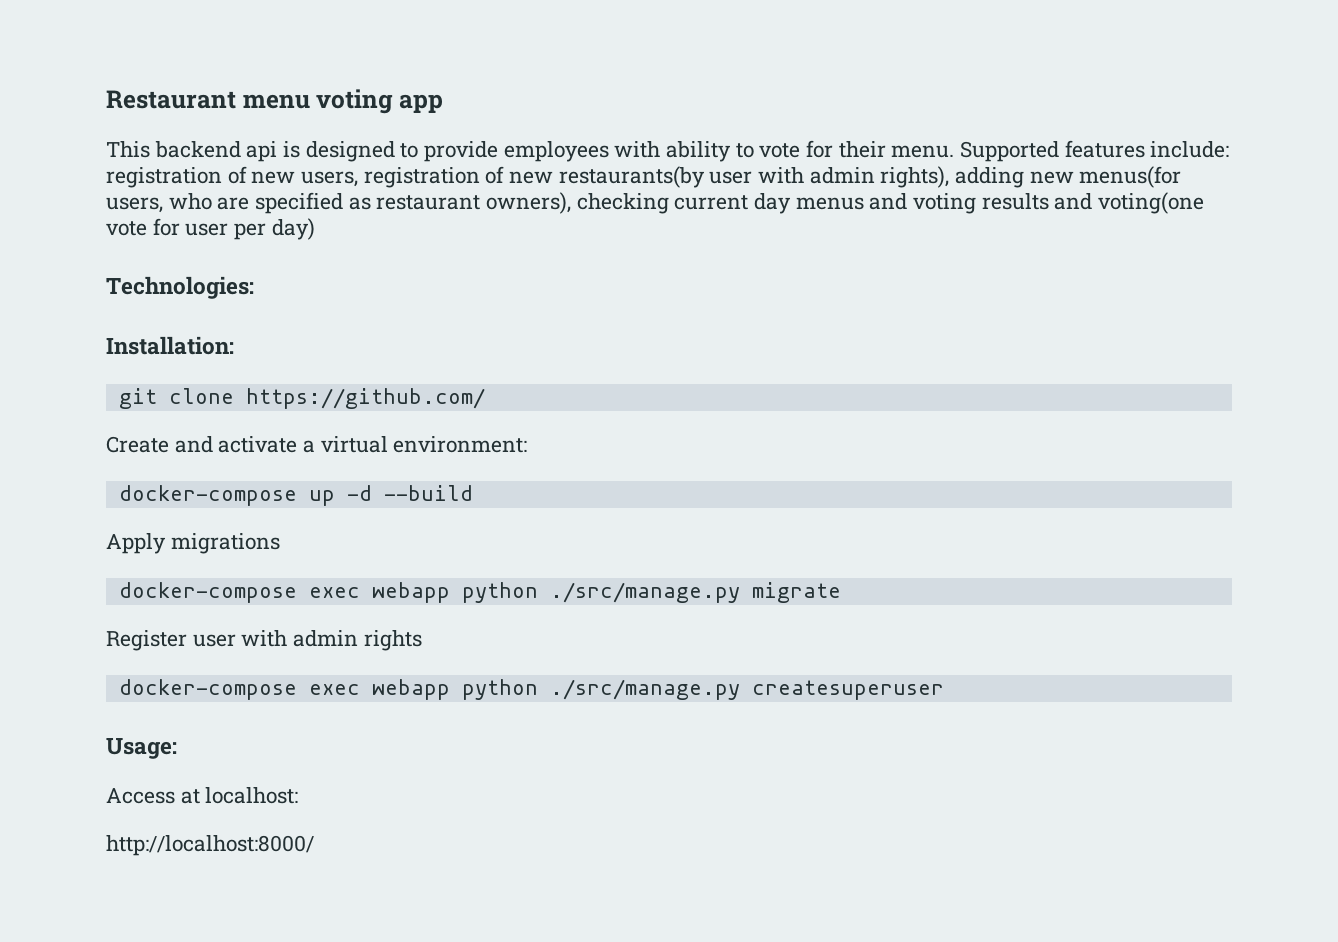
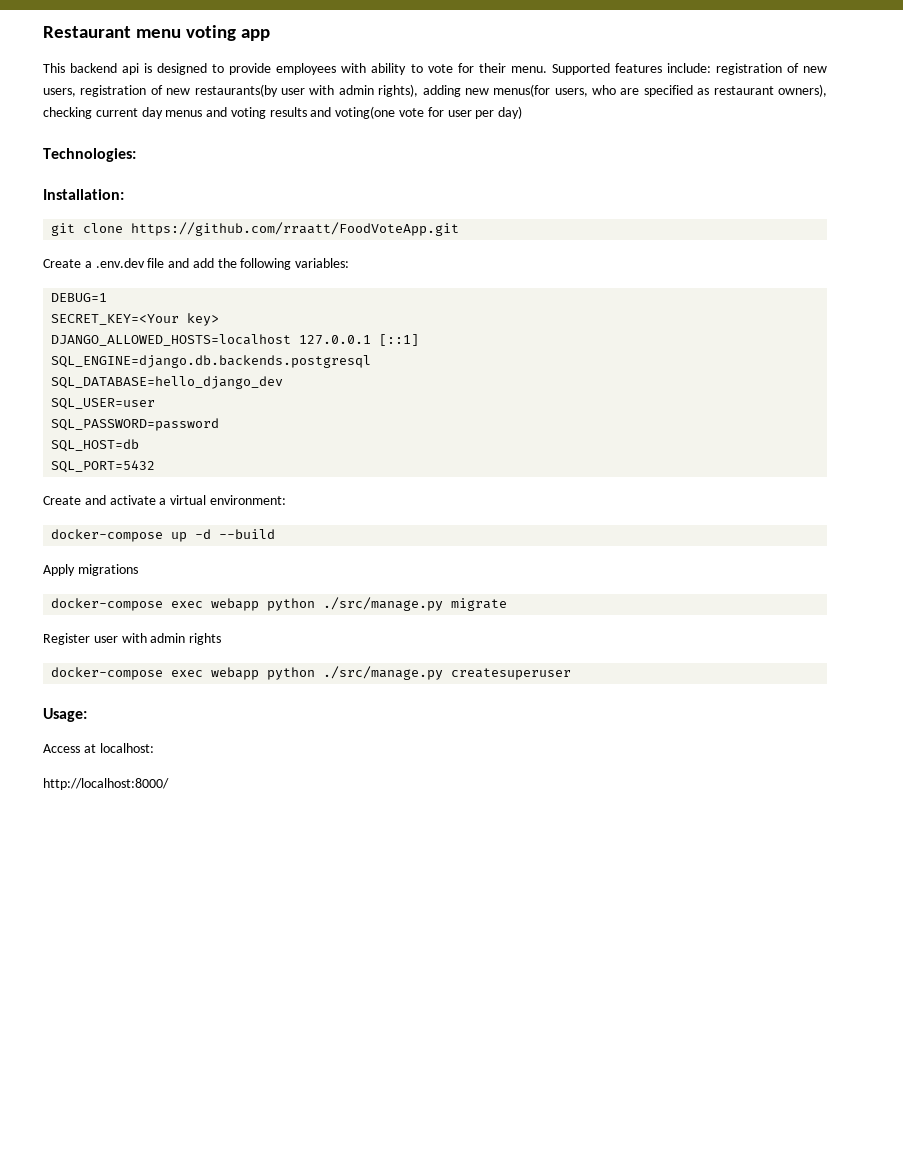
[245,388,485,409] https://github.com/ -> [131,222,460,236] [43,258,350,270] [51,293,108,302] [51,313,220,326] [51,334,420,346] [51,355,372,368] [51,376,284,389] [51,398,156,410] [51,418,220,431] [51,439,140,452] [51,460,156,473] https://github.com/rraatt/FoodVoteApp.git // Create a .env.dev file and add the following variables: // DEBUG=1 // SECRET_KEY=<Your key> // DJANGO_ALLOWED_HOSTS=localhost 127.0.0.1 [::1] // SQL_ENGINE=django.db.backends.postgresql // SQL_DATABASE=hello_django_dev // SQL_USER=user // SQL_PASSWORD=password // SQL_HOST=db // SQL_PORT=5432

